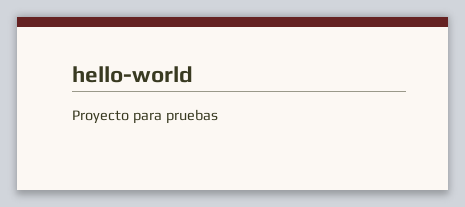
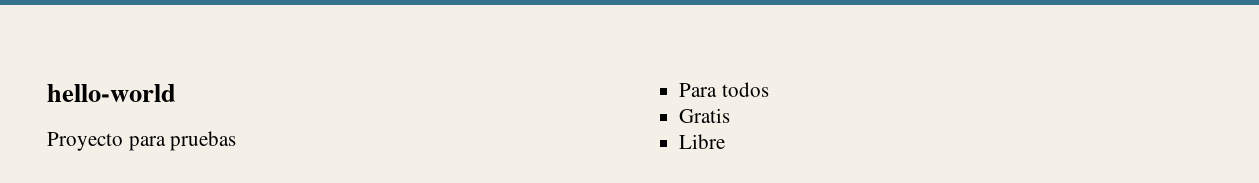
(218, 116) none -> [679,82,769,97] [679,108,731,123] [679,134,726,149] // Para todos // Gratis // Libre

